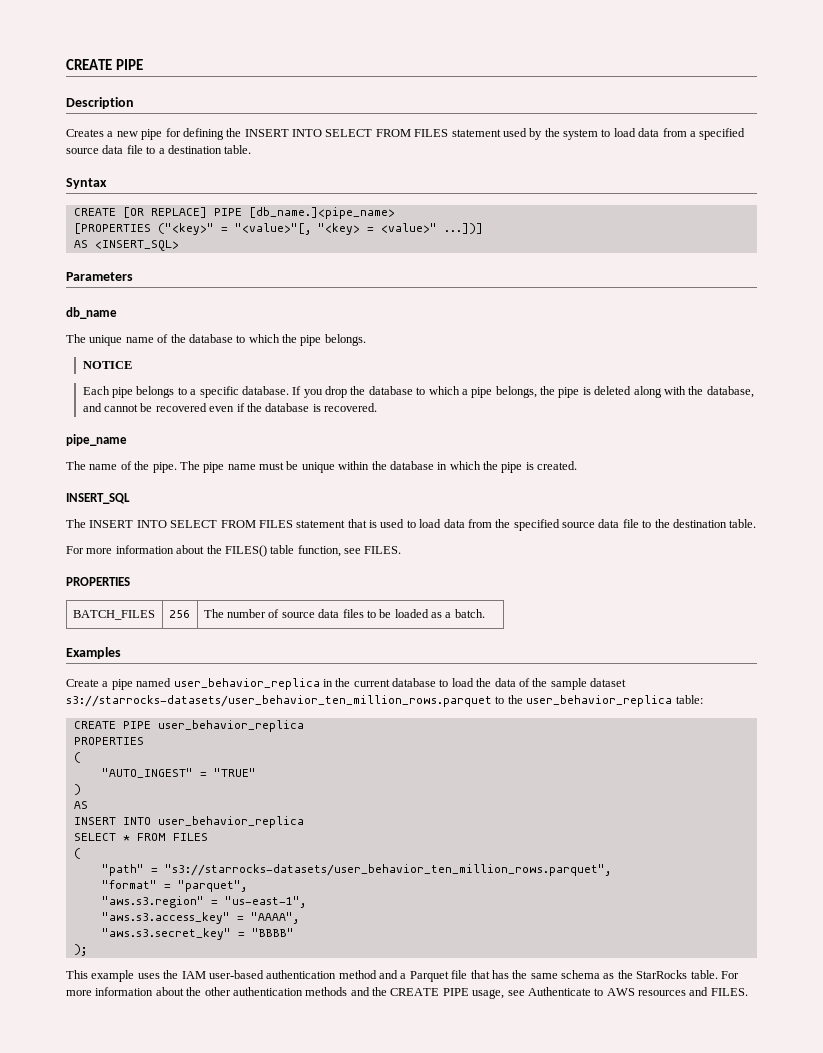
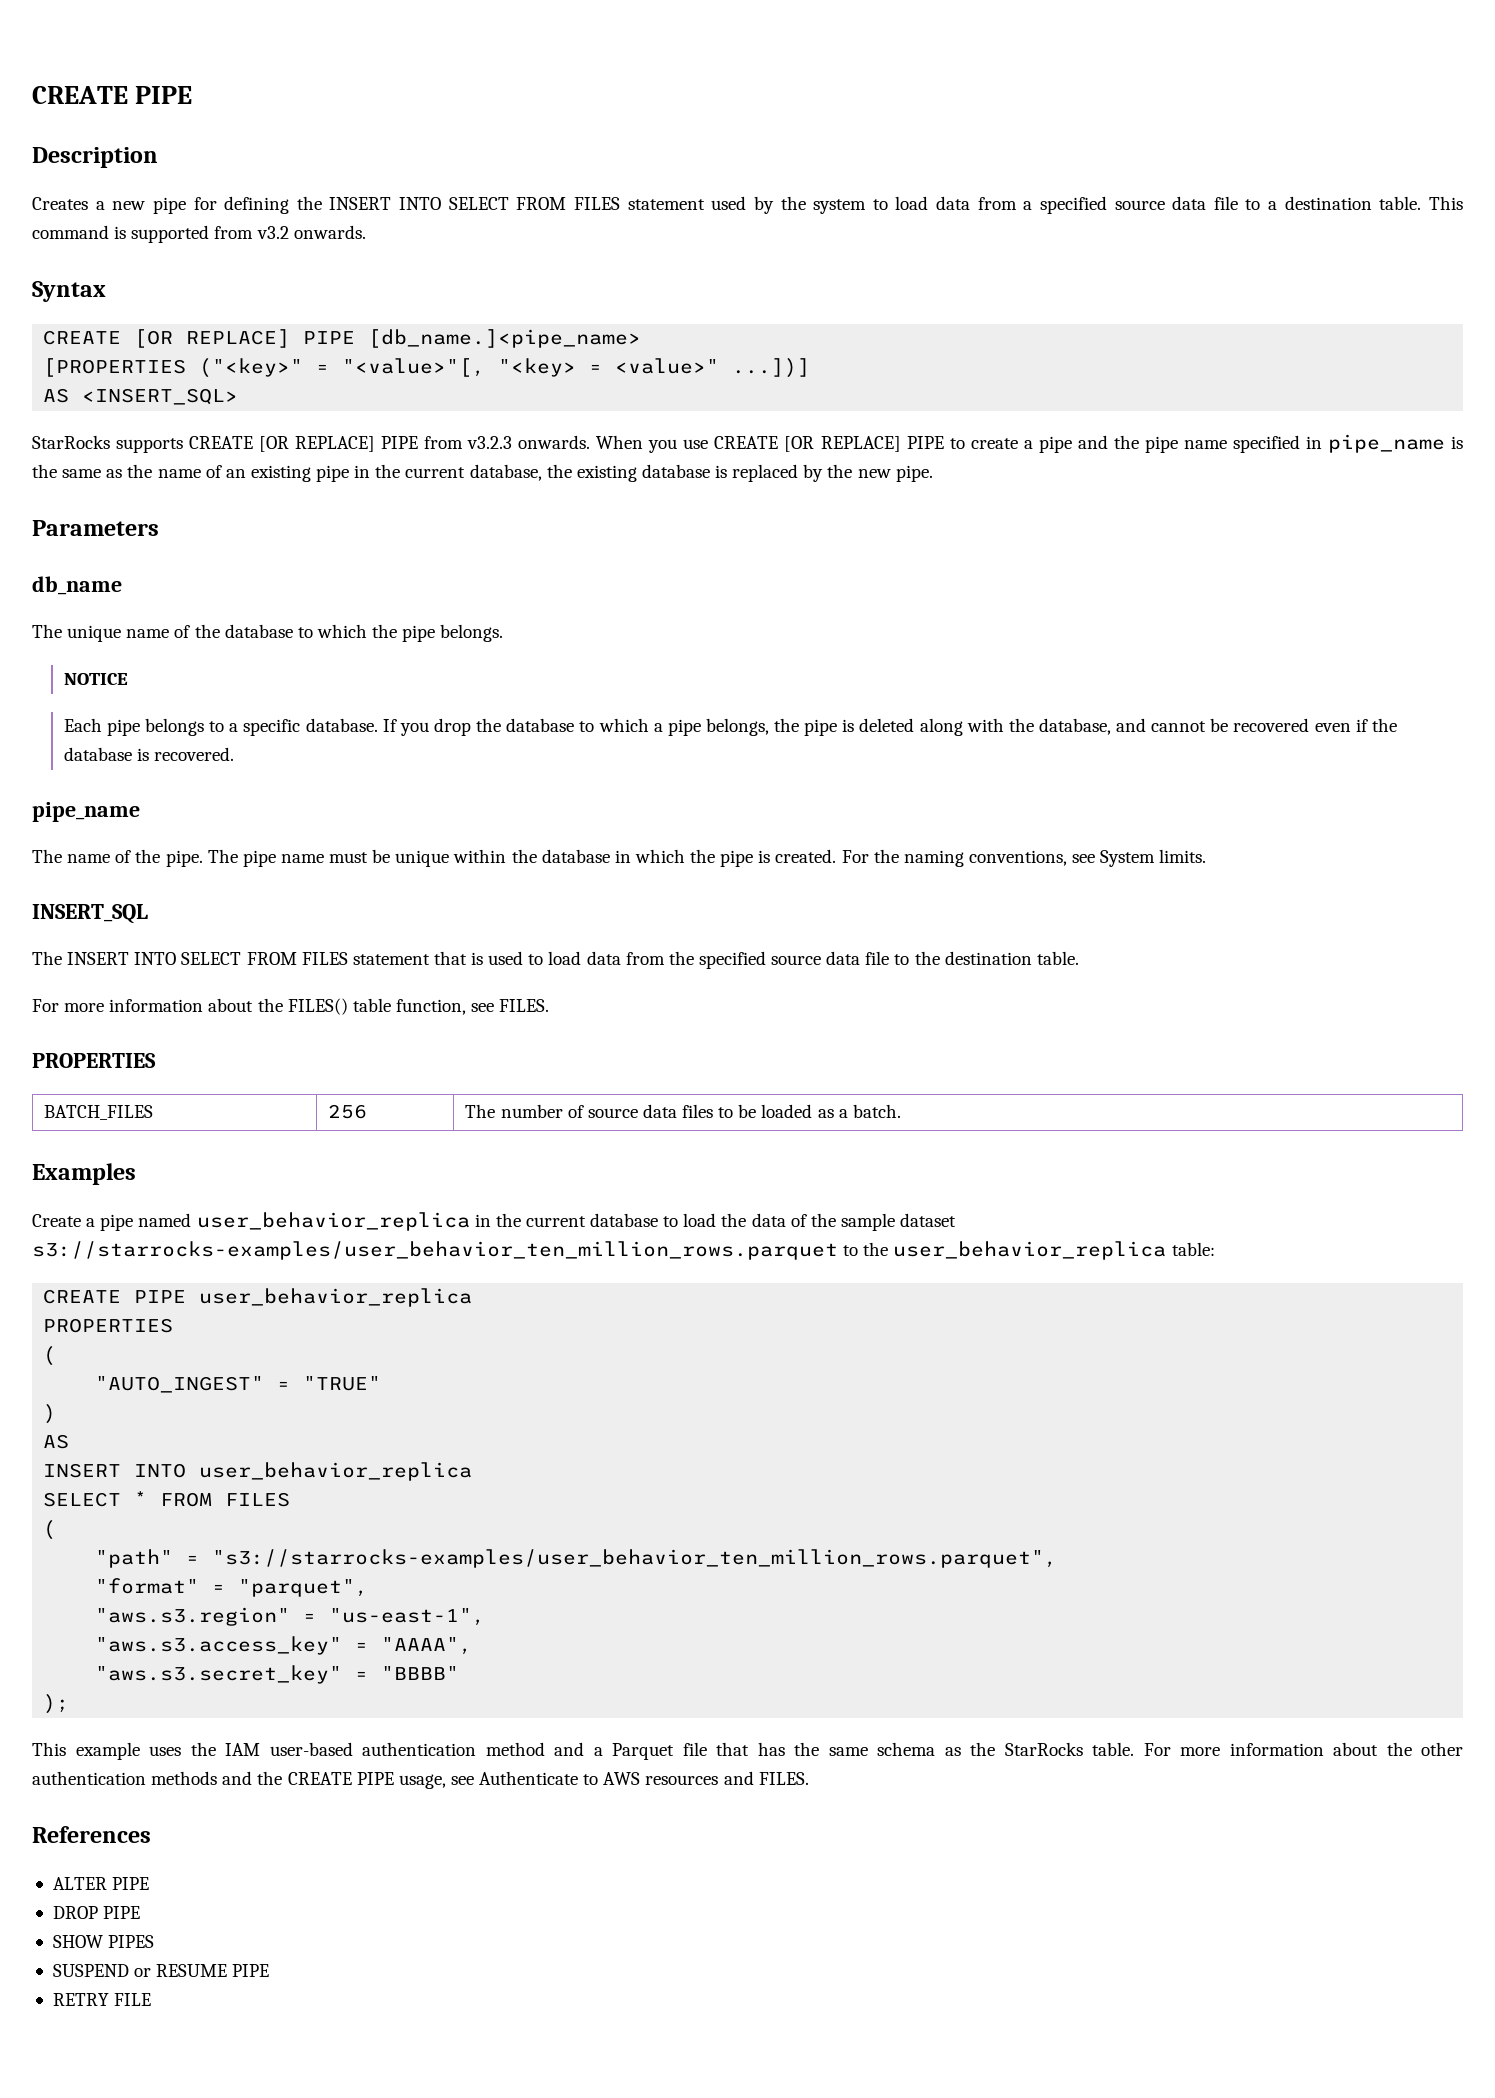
(252, 149) none -> [1429,196,1464,210] [32,225,366,243] This command is supported from v3.2 onwards.
(179, 245) none -> [32,434,1463,453] [32,464,933,482] // StarRocks supports CREATE [OR REPLACE] PIPE from v3.2.3 onwards. When you use CREATE [OR REPLACE] PIPE to create a pipe and the pipe name specified in pipe_name is the same as the name of an existing pipe in the current database, the existing database is replaced by the new pipe.
(578, 465) none -> [841,849,1207,867] For the naming conventions, see System limits.
[66,695,492,707] s3://starrocks-datasets/user_behavior_ten_million_rows.parquet -> [32,1241,838,1260] s3://starrocks-examples/user_behavior_ten_million_rows.parquet
[164,864,611,876] "s3://starrocks-datasets/user_behavior_ten_million_rows.parquet", -> [212,1549,1058,1568] "s3://starrocks-examples/user_behavior_ten_million_rows.parquet",
(748, 992) none -> [32,1826,151,1843] [52,1877,150,1890] [52,1906,141,1919] [52,1935,155,1948] [52,1964,270,1977] [52,1993,152,2006] // References // ALTER PIPE // DROP PIPE // SHOW PIPES // SUSPEND or RESUME PIPE // RETRY FILE

